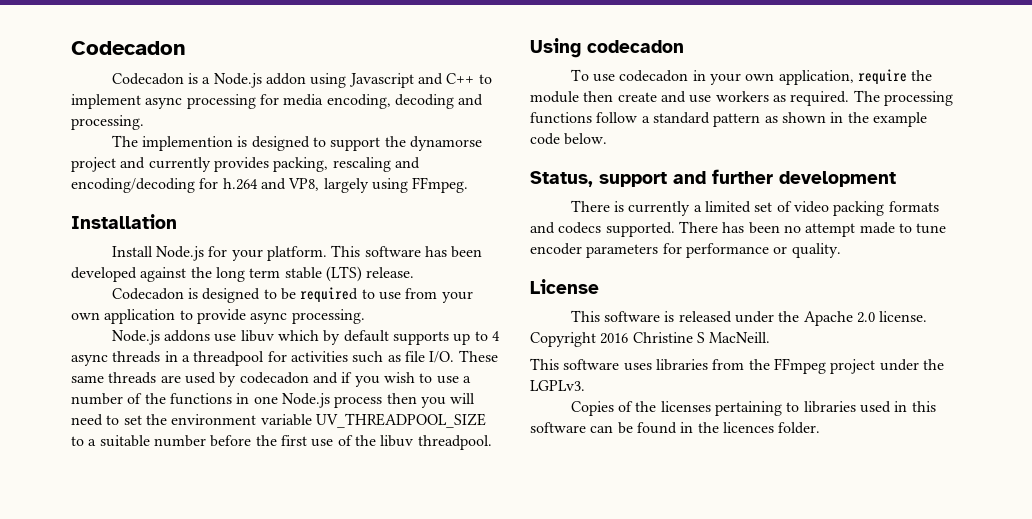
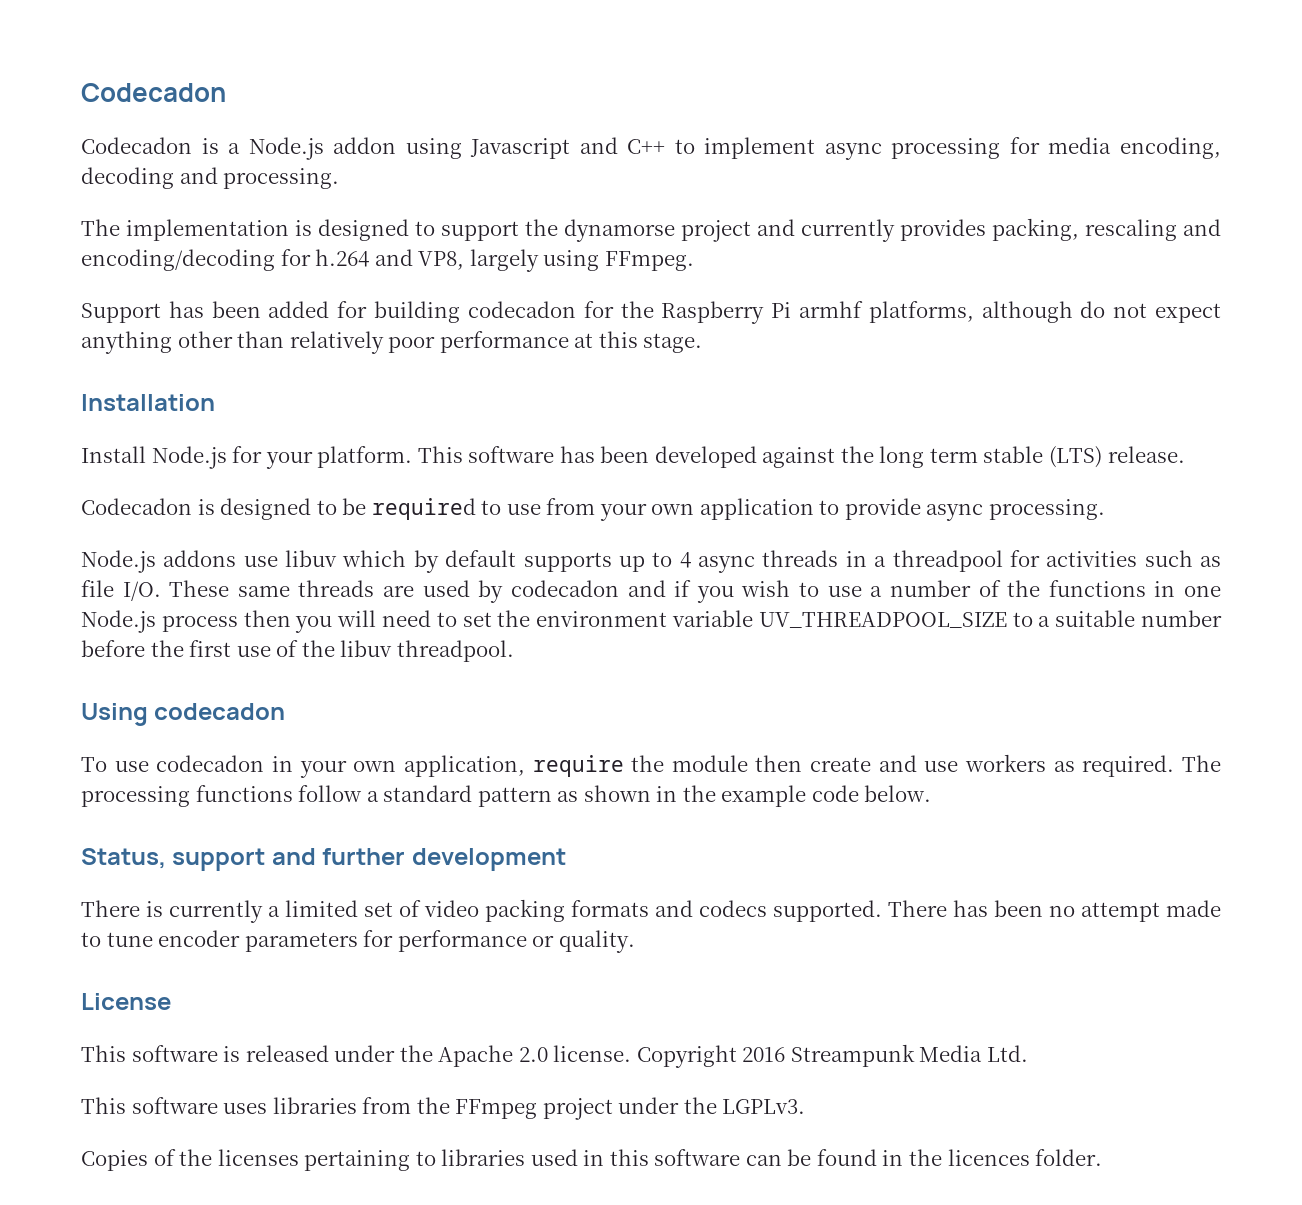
[142,136,234,151] implemention -> [126,219,289,241] implementation
(469, 185) none -> [81,301,1221,324] [81,331,703,354] // Support has been added for building codecadon for the Raspberry Pi armhf platforms, although do not expect anything other than relatively poor performance at this stage.
[632,332,771,343] Christine S MacNeill. -> [790,1044,1028,1067] Streampunk Media Ltd.

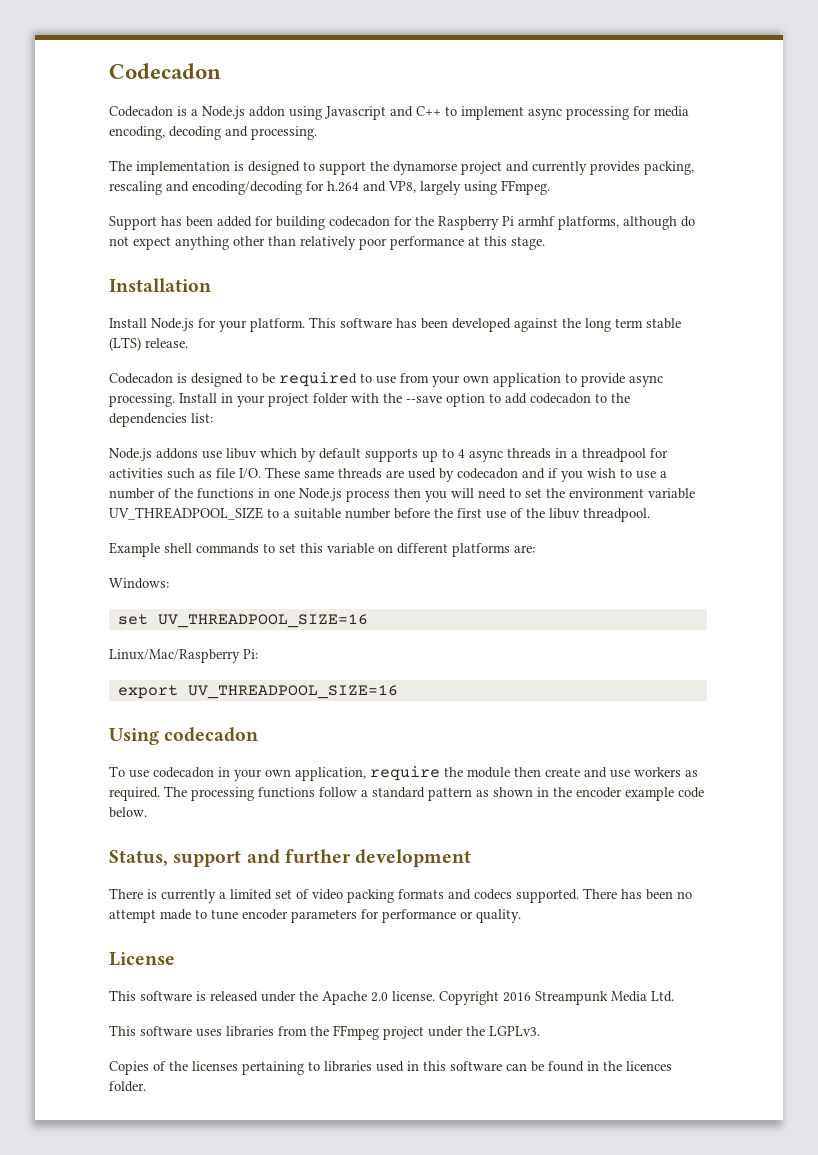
(1106, 509) none -> [179,393,630,407] [109,413,213,427] Install in your project folder with the --save option to add codecadon to the dependencies list:
(514, 651) none -> [109,542,535,557] [109,578,169,589] [117,614,368,628] [109,649,258,663] [117,685,398,699] // Example shell commands to set this variable on different platforms are: // Windows: // set UV_THREADPOOL_SIZE=16 // Linux/Mac/Raspberry Pi: // export UV_THREADPOOL_SIZE=16
(716, 793) none -> [576,787,622,798] encoder

